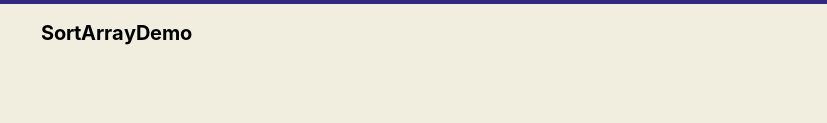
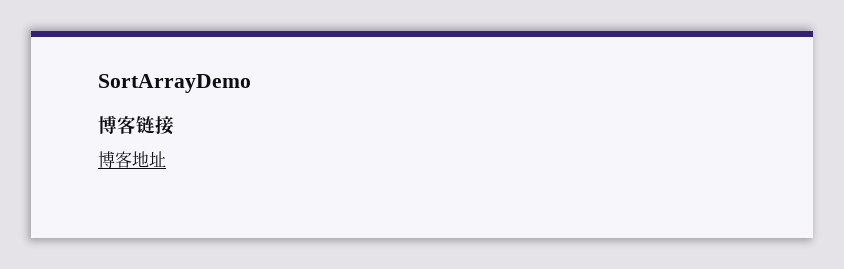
(192, 35) none -> [98,115,174,135] [98,151,166,168] // 博客链接 // 博客地址

